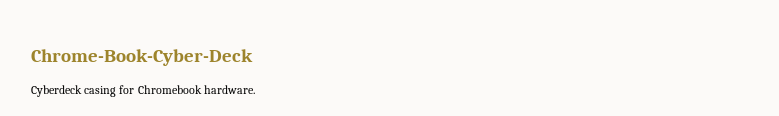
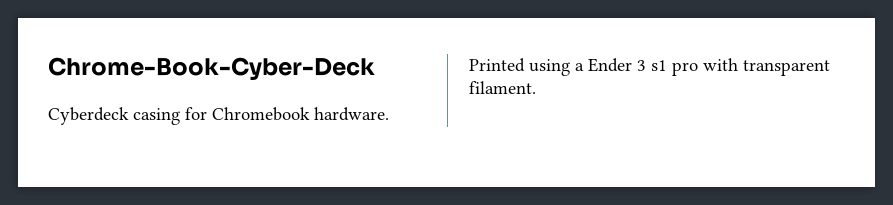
(255, 89) none -> [469,58,830,76] [469,81,536,94] Printed using a Ender 3 s1 pro with transparent filament.

